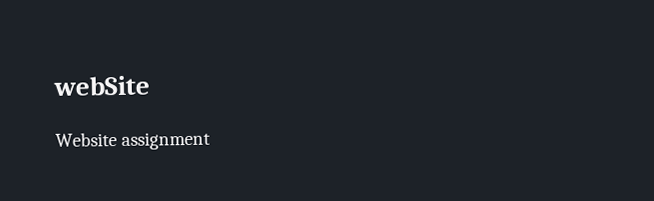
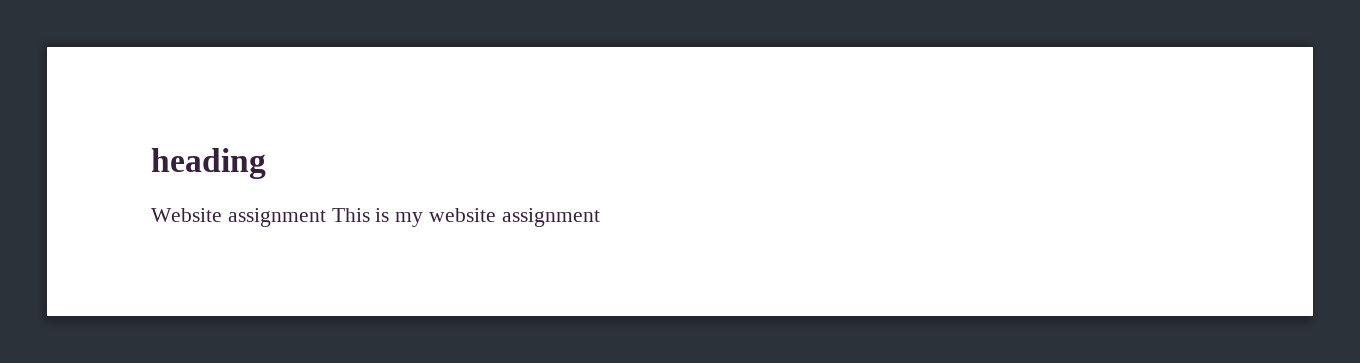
[53,75,150,96] webSite -> [151,148,266,179] heading
(212, 140) none -> [331,208,600,227] This is my website assignment

